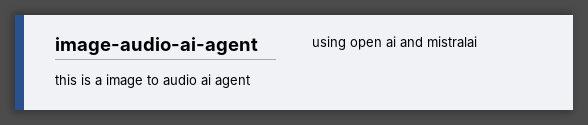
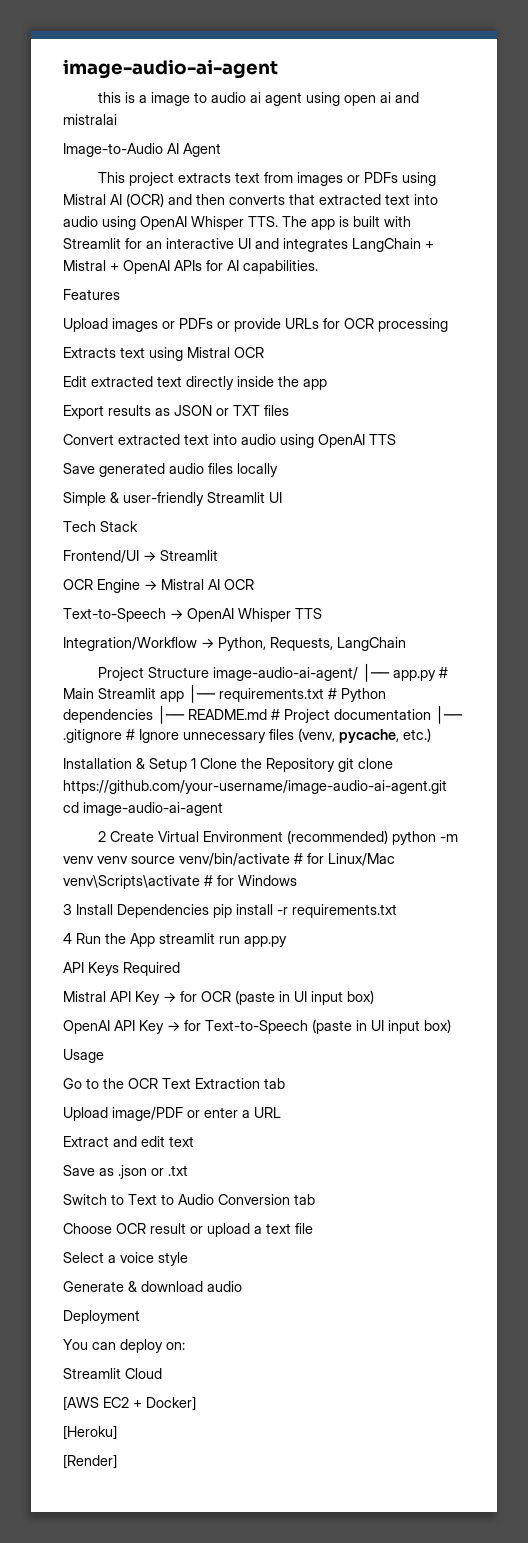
(477, 42) none -> [63,143,221,157] [97,172,436,186] [63,193,438,207] [63,216,411,230] [63,238,434,252] [63,260,318,274] [63,289,120,300] [63,318,448,332] [63,347,264,361] [63,376,327,390] [63,405,289,419] [63,434,396,448] [63,463,278,477] [63,492,282,506] [63,521,138,532] [63,550,218,563] [63,579,254,593] [63,608,322,622] [63,637,406,651] [97,663,448,682] [63,684,386,703] [63,705,463,724] [63,728,431,743] [63,758,393,772] [63,780,447,794] [63,802,223,816] [97,830,458,845] [63,853,395,866] [63,875,297,889] [63,904,397,918] [63,933,287,947] [63,962,180,976] [63,990,374,1005] [63,1019,451,1034] [63,1049,104,1063] [63,1078,285,1089] [63,1107,281,1121] [63,1136,194,1147] [63,1165,188,1179] [63,1194,315,1205] [63,1223,313,1237] [63,1252,188,1266] [63,1281,242,1292] [63,1310,140,1324] [63,1339,185,1353] [63,1368,162,1379] [63,1396,196,1411] [63,1425,117,1440] [63,1454,117,1469] // Image-to-Audio AI Agent // This project extracts text from images or PDFs using Mistral AI (OCR) and then converts that extracted text into audio using OpenAI Whisper TTS. The app is built with Streamlit for an interactive UI and integrates LangChain + Mistral + OpenAI APIs for AI capabilities. // Features // Upload images or PDFs or provide URLs for OCR processing // Extracts text using Mistral OCR // Edit extracted text directly inside the app // Export results as JSON or TXT files // Convert extracted text into audio using OpenAI TTS // Save generated audio files locally // Simple & user-friendly Streamlit UI // Tech Stack // Frontend/UI → Streamlit // OCR Engine → Mistral AI OCR // Text-to-Speech → OpenAI Whisper TTS // Integration/Workflow → Python, Requests, LangChain // Project Structure image-audio-ai-agent/ │── app.py # Main Streamlit app │── requirements.txt # Python dependencies │── README.md # Project documentation │── .gitignore # Ignore unnecessary files (venv, pycache, etc.) // Installation & Setup 1 Clone the Repository git clone https://github.com/your-username/image-audio-ai-agent.git cd image-audio-ai-agent // 2 Create Virtual Environment (recommended) python -m venv venv source venv/bin/activate # for Linux/Mac venv\Scripts\activate # for Windows // 3 Install Dependencies pip install -r requirements.txt // 4 Run the App streamlit run app.py // API Keys Required // Mistral API Key → for OCR (paste in UI input box) // OpenAI API Key → for Text-to-Speech (paste in UI input box) // Usage // Go to the OCR Text Extraction tab // Upload image/PDF or enter a URL // Extract and edit text // Save as .json or .txt // Switch to Text to Audio Conversion tab // Choose OCR result or upload a text file // Select a voice style // Generate & download audio // Deployment // You can deploy on: // Streamlit Cloud // [AWS EC2 + Docker] // [Heroku] // [Render]

